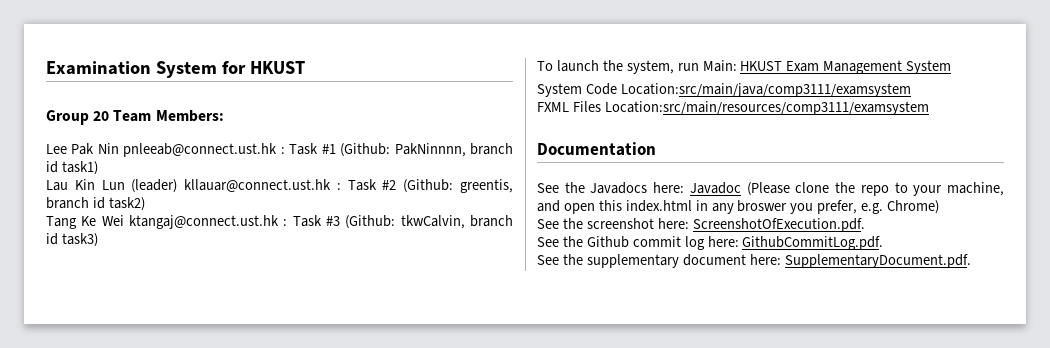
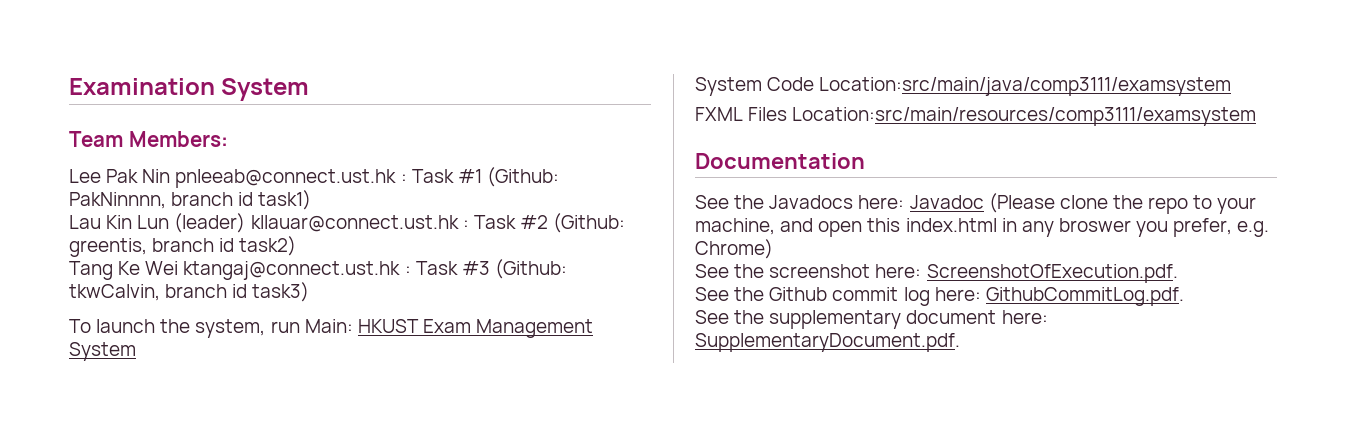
[221,61,305,74] [46,110,110,125] for HKUST // Group 20 -> (310, 89) //

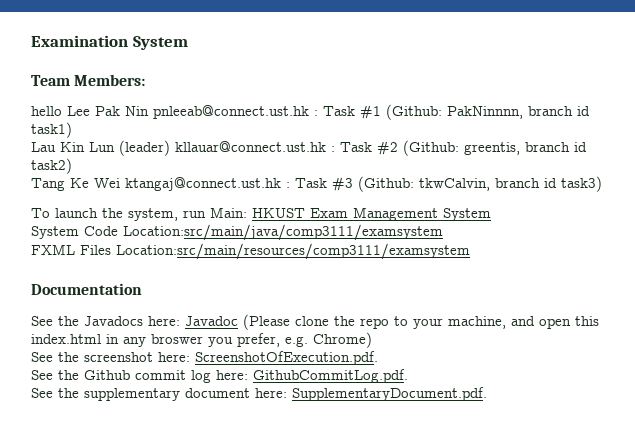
(228, 139) none -> [31,106,62,116] hello

